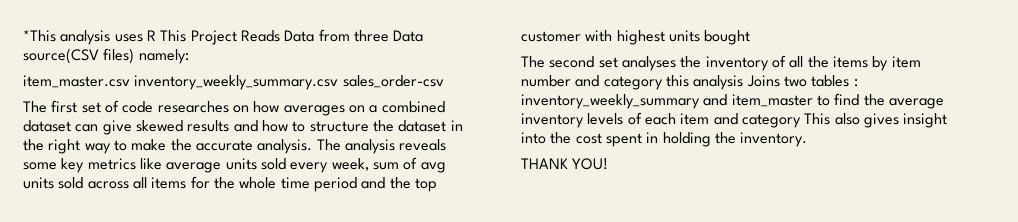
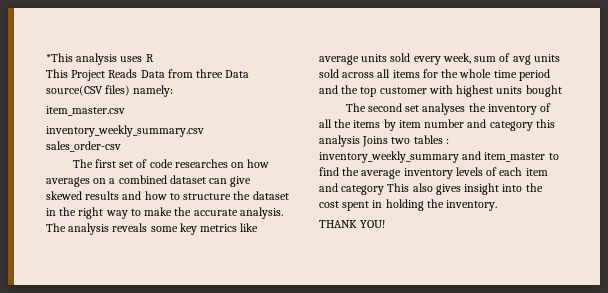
(156, 35) none -> (154, 58) //
(130, 81) none -> (125, 111) //
(339, 82) none -> (204, 131) //

